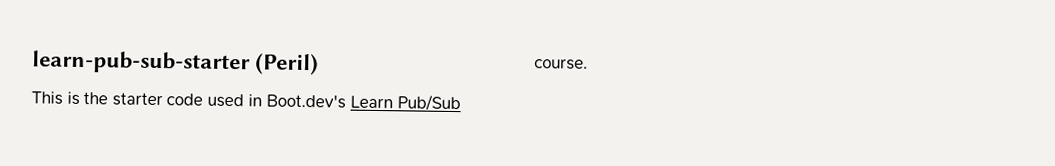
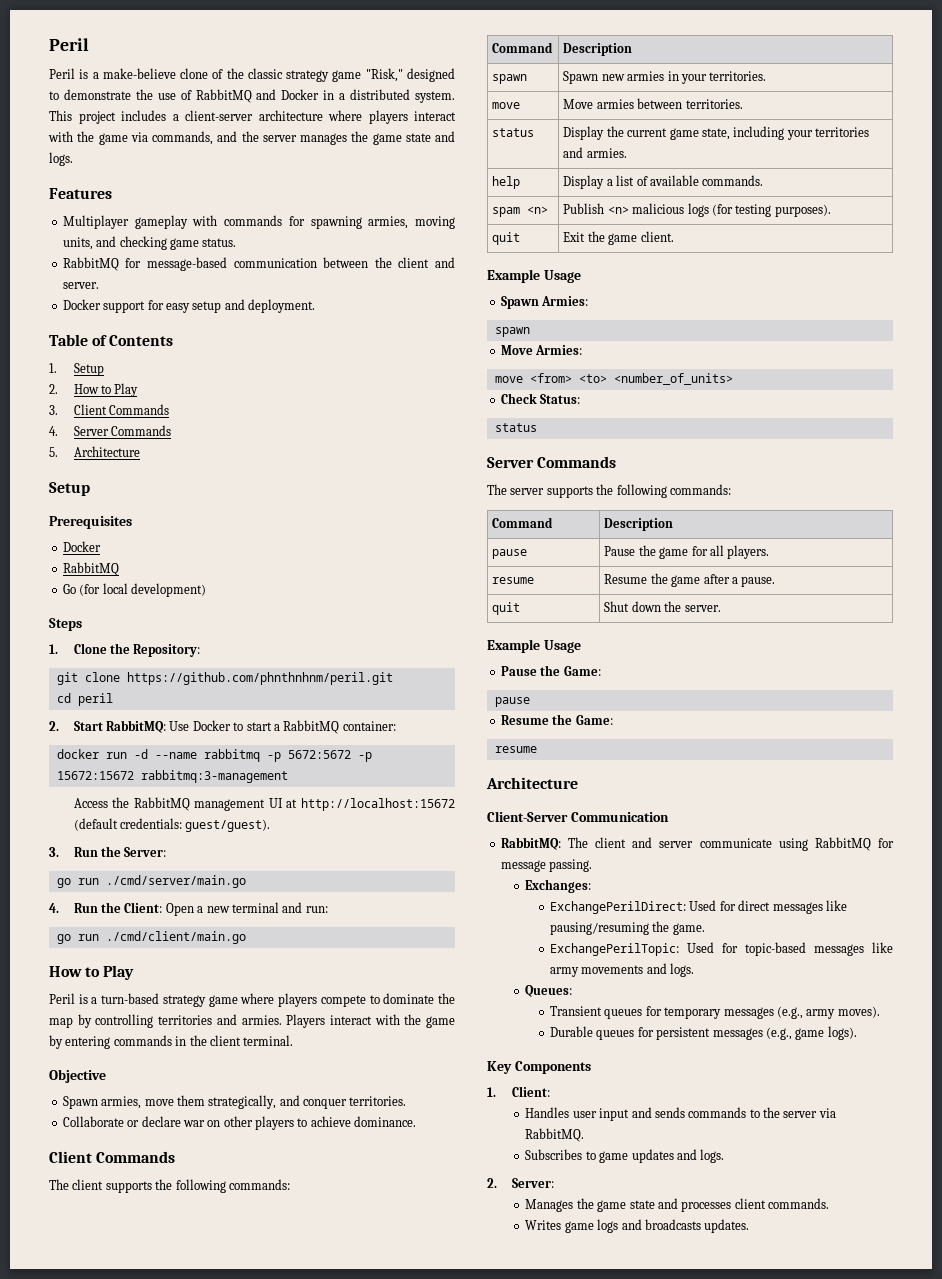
[32,50,320,76] [31,91,462,112] [534,58,588,70] learn-pub-sub-starter (Peril) // This is the starter code used in Boot.dev's Learn Pub/Sub course. -> [49,38,89,51] [49,68,455,82] [49,89,456,103] [49,110,456,124] [48,131,455,145] [49,152,73,166] [49,188,112,199] [62,215,455,229] [62,236,237,250] [62,257,455,271] [62,282,99,289] [62,299,315,313] [49,334,174,346] [49,363,104,376] [49,383,139,397] [49,404,170,415] [49,425,172,436] [49,446,140,457] [49,482,90,496] [49,516,132,529] [62,541,101,552] [62,562,119,576] [62,583,206,597] [49,618,82,631] [49,643,201,657] [56,672,393,685] [56,693,113,706] [49,720,396,734] [56,749,372,762] [56,770,288,783] [73,797,455,811] [73,818,271,832] [49,846,167,857] [56,875,246,888] [49,902,328,916] [56,931,246,944] [49,965,135,980] [49,993,456,1007] [49,1014,455,1028] [49,1035,294,1049] [49,1069,106,1083] [62,1095,407,1109] [62,1116,417,1130] [49,1151,176,1163] [49,1179,290,1193] [492,42,554,53] [563,43,633,56] [492,74,528,84] [563,71,767,84] [492,102,521,109] [563,98,743,109] [492,128,535,137] [563,126,870,140] [563,147,627,158] [492,176,521,189] [563,175,764,189] [492,206,549,217] [563,203,831,217] [492,232,521,245] [563,231,674,245] [487,269,581,283] [500,296,589,309] [494,327,530,337] [500,345,583,355] [494,373,733,385] [500,393,581,404] [494,423,537,432] [487,456,617,468] [487,484,731,498] [492,517,554,528] [604,518,674,531] [492,549,528,559] [604,545,770,559] [492,577,535,584] [604,573,776,587] [492,602,521,615] [604,601,721,612] [487,639,581,653] [500,665,601,676] [494,697,530,707] [500,714,613,725] [494,746,537,753] [486,777,578,789] [487,811,669,822] [500,837,894,851] [500,859,593,872] [525,879,592,893] [550,900,847,914] [550,921,705,935] [550,942,893,956] [550,963,695,977] [525,985,573,997] [550,1006,880,1019] [550,1026,857,1040] [487,1061,591,1074] [487,1086,550,1097] [525,1107,836,1121] [525,1128,585,1142] [525,1149,725,1163] [487,1178,554,1188] [525,1198,830,1212] [525,1219,750,1233] Peril // Peril is a make-believe clone of the classic strategy game "Risk," designed to demonstrate the use of RabbitMQ and Docker in a distributed system. This project includes a client-server architecture where players interact with the game via commands, and the server manages the game state and logs. // Features // Multiplayer gameplay with commands for spawning armies, moving units, and checking game status. // RabbitMQ for message-based communication between the client and server. // Docker support for easy setup and deployment. // Table of Contents // 1. Setup // 2. How to Play // 3. Client Commands // 4. Server Commands // 5. Architecture // Setup // Prerequisites // Docker // RabbitMQ // Go (for local development) // Steps // 1. Clone the Repository: // git clone https://github.com/phnthnhnm/peril.git // cd peril // 2. Start RabbitMQ: Use Docker to start a RabbitMQ container: // docker run -d --name rabbitmq -p 5672:5672 -p 15672:15672 rabbitmq:3-management // Access the RabbitMQ management UI at http://localhost:15672 (default credentials: guest/guest). // 3. Run the Server: // go run ./cmd/server/main.go // 4. Run the Client: Open a new terminal and run: // go run ./cmd/client/main.go // How to Play // Peril is a turn-based strategy game where players compete to dominate the map by controlling territories and armies. Players interact with the game by entering commands in the client terminal. // Objective // Spawn armies, move them strategically, and conquer territories. // Collaborate or declare war on other players to achieve dominance. // Client Commands // The client supports the following commands: // Command | Description // spawn | Spawn new armies in your territories. // move | Move armies between territories. // status | Display the current game state, including your territories and armies. // help | Display a list of available commands. // spam <n> | Publish <n> malicious logs (for testing purposes). // quit | Exit the game client. // Example Usage // Spawn Armies: // spawn // Move Armies: // move <from> <to> <number_of_units> // Check Status: // status // Server Commands // The server supports the following commands: // Command | Description // pause | Pause the game for all players. // resume | Resume the game after a pause. // quit | Shut down the server. // Example Usage // Pause the Game: // pause // Resume the Game: // resume // Architecture // Client-Server Communication // RabbitMQ: The client and server communicate using RabbitMQ for message passing. // Exchanges: // ExchangePerilDirect: Used for direct messages like pausing/resuming the game. // ExchangePerilTopic: Used for topic-based messages like army movements and logs. // Queues: // Transient queues for temporary messages (e.g., army moves). // Durable queues for persistent messages (e.g., game logs). // Key Components // 1. Client: // Handles user input and sends commands to the server via RabbitMQ. // Subscribes to game updates and logs. // 2. Server: // Manages the game state and processes client commands. // Writes game logs and broadcasts updates.

